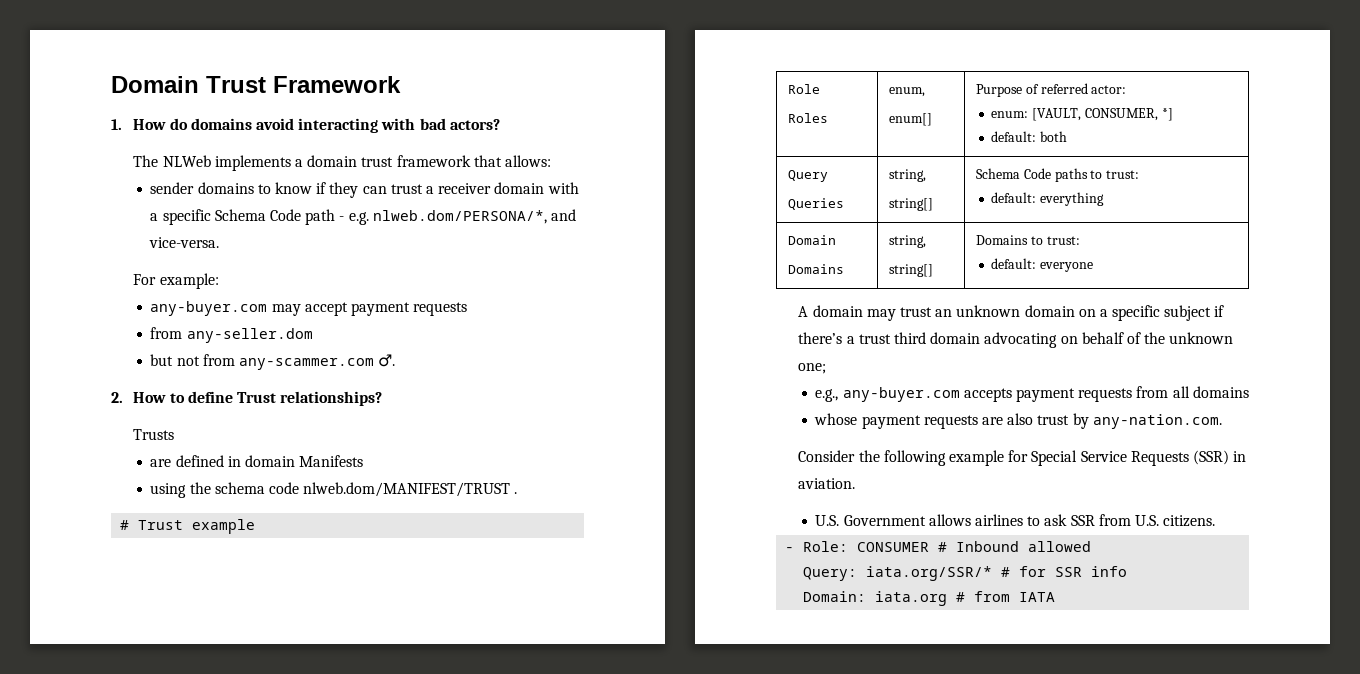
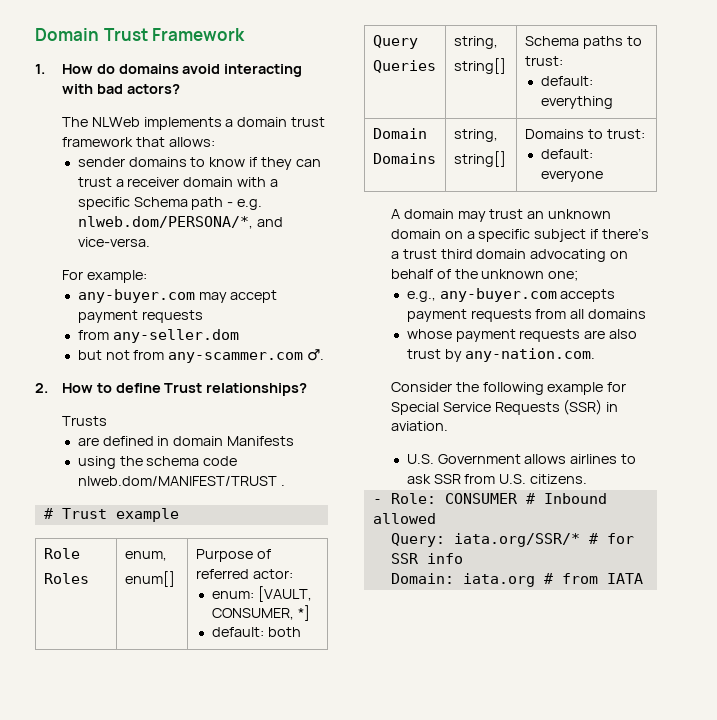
[270,209,302,221] Code -> (188, 202) none
[1023,168,1051,179] Code -> (579, 41) none

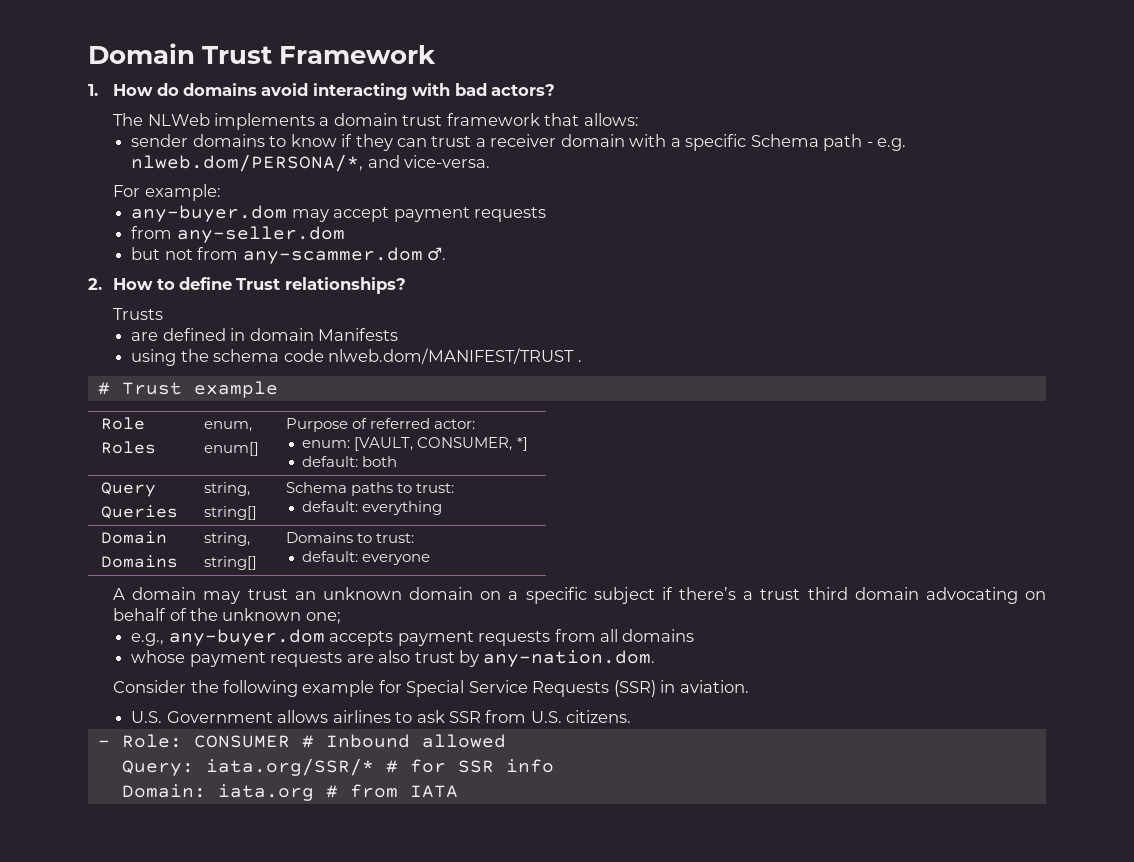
[77,289,195,303] any-buyer.com -> [131,205,288,222] any-buyer.dom
[168,352,304,363] any-scammer.com -> [242,247,423,264] any-scammer.dom
[439,288,557,302] any-buyer.com -> [168,629,325,646] any-buyer.dom
[465,348,596,362] any-nation.com. -> [483,650,656,667] any-nation.dom.

